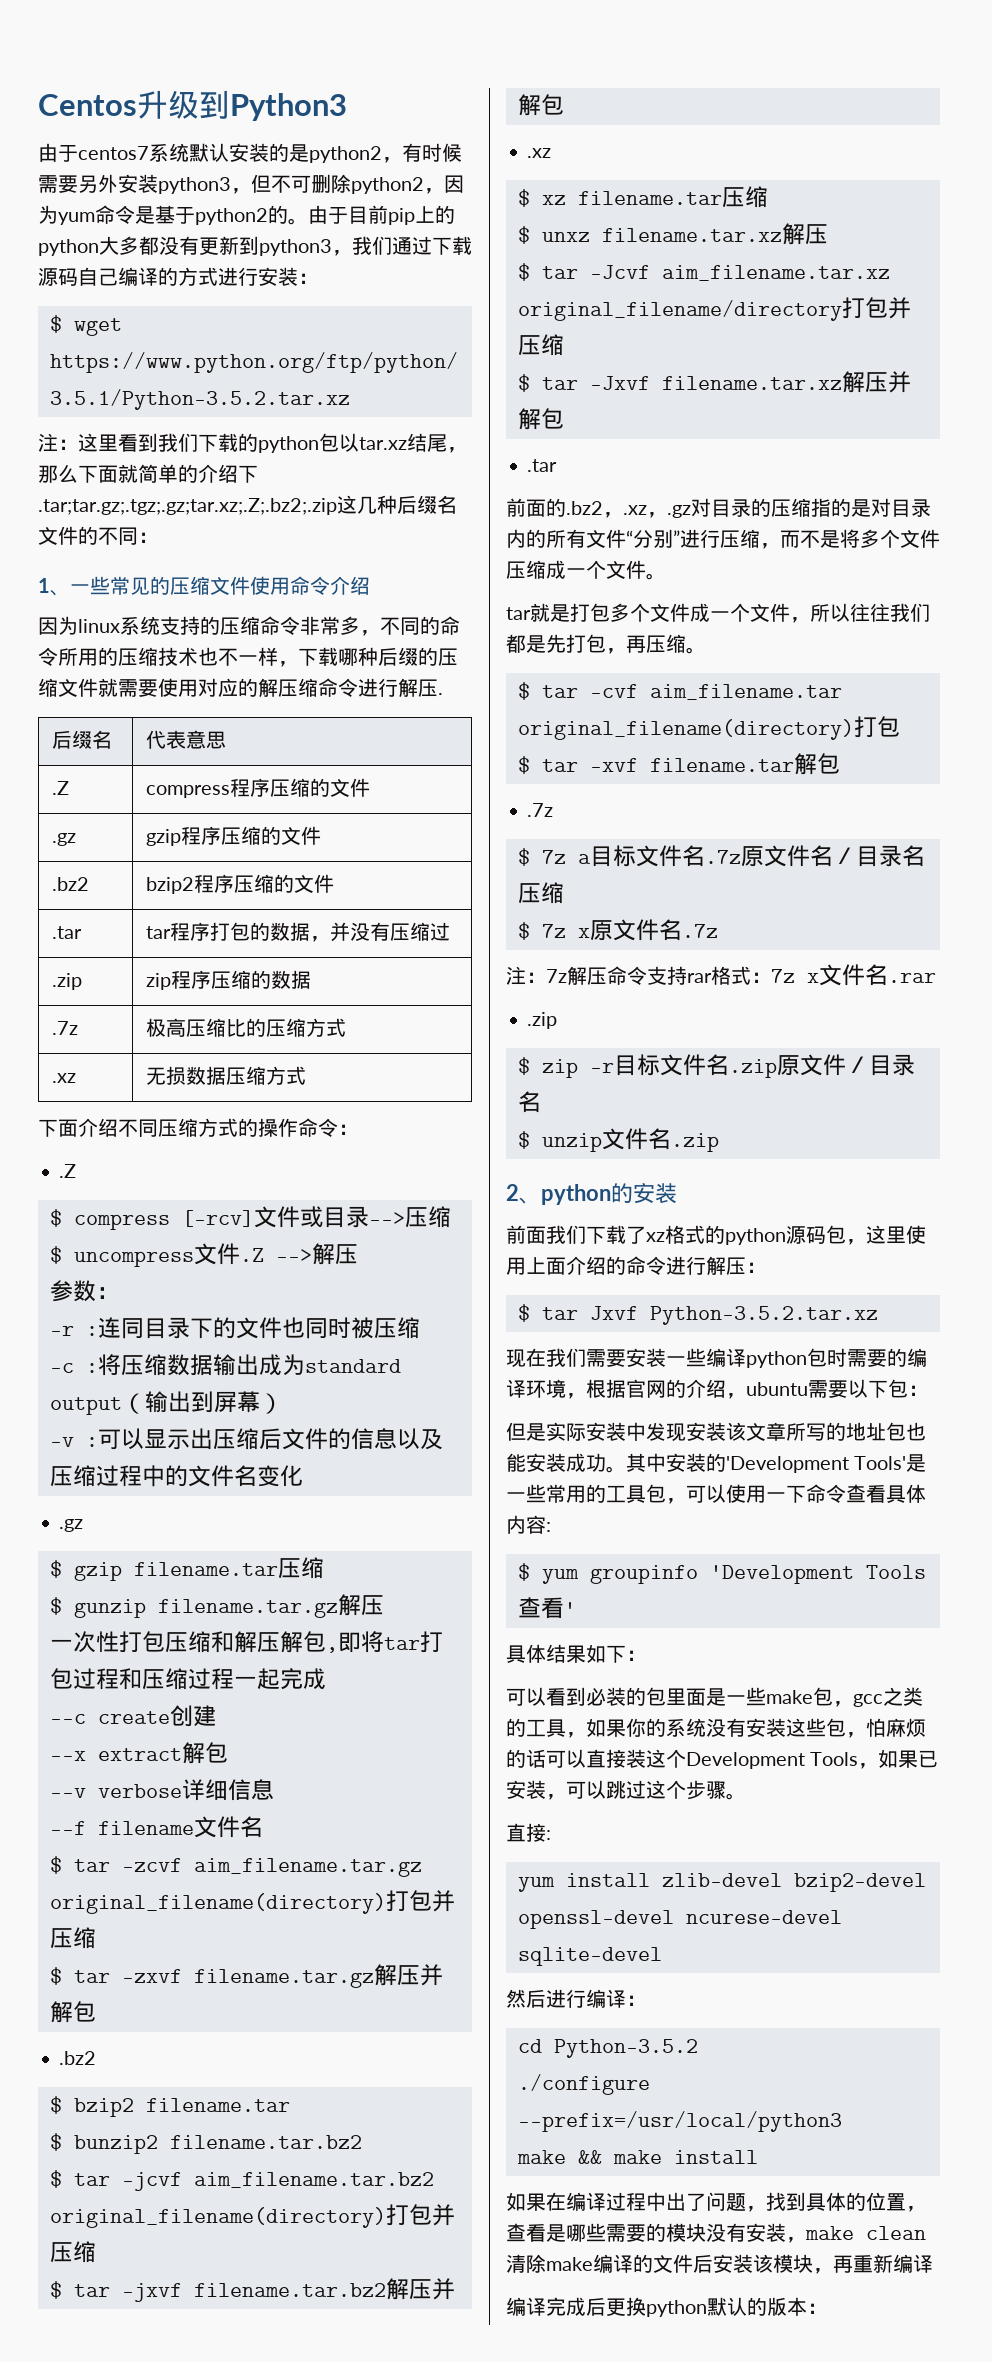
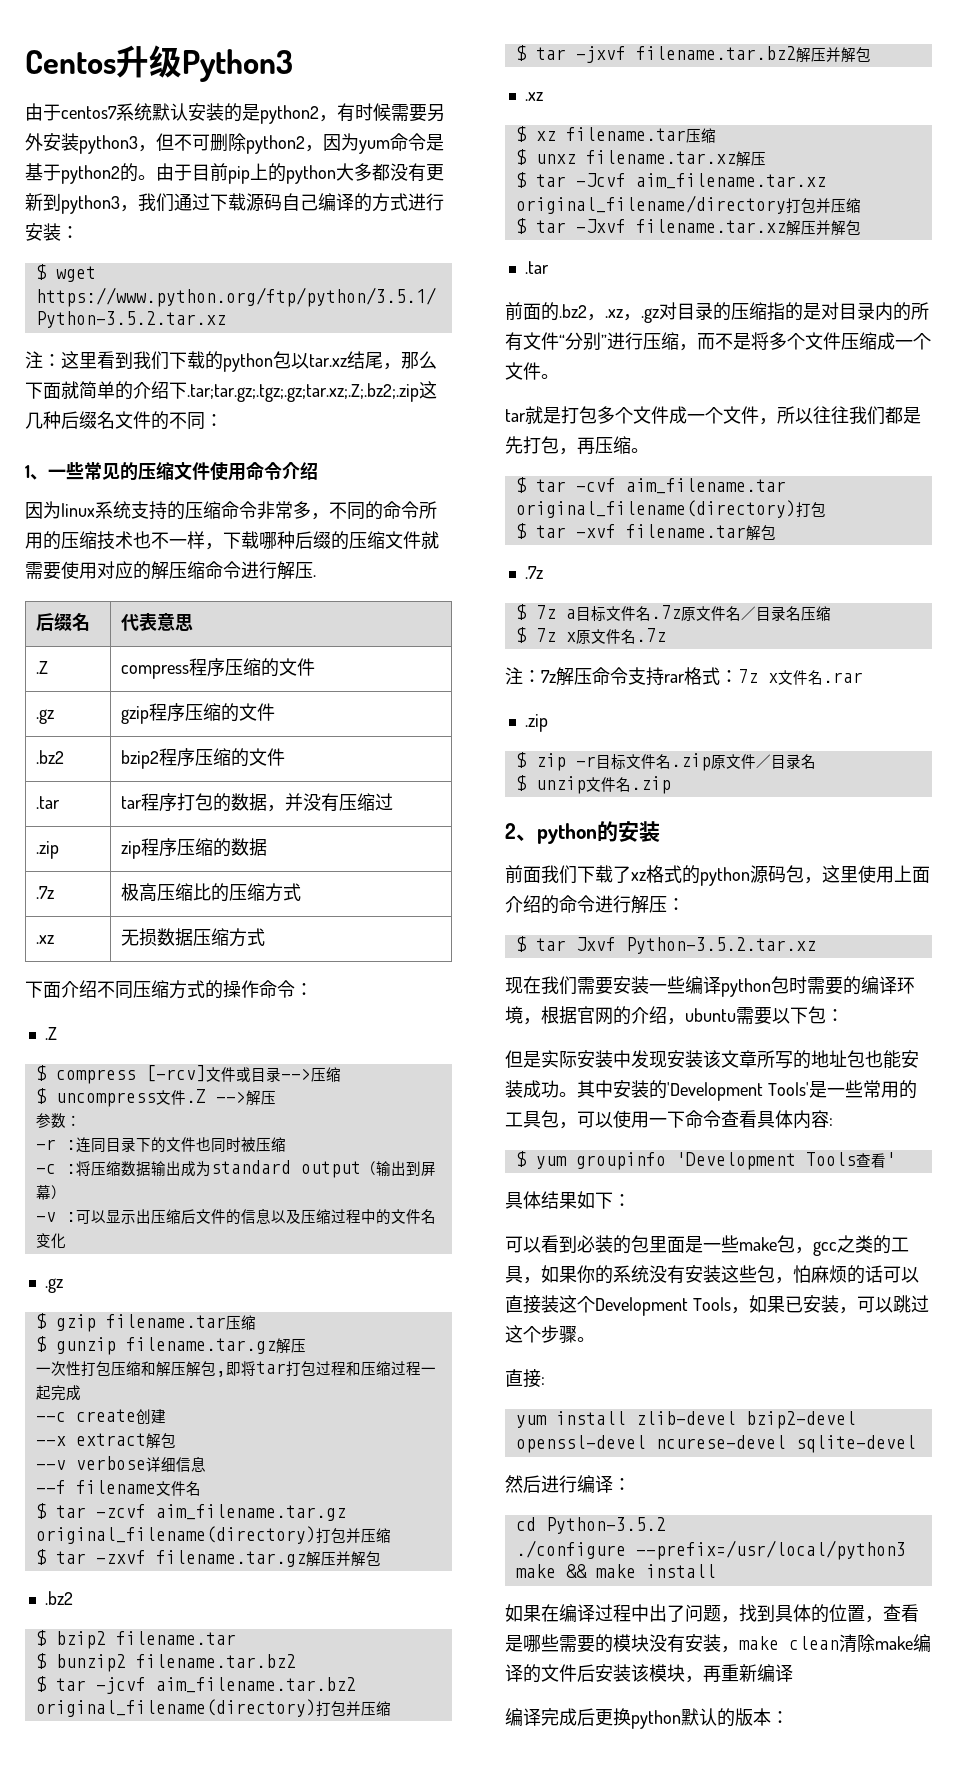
[199,90,230,119] 到 -> (182, 61) none

